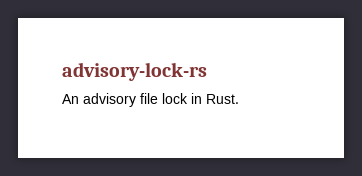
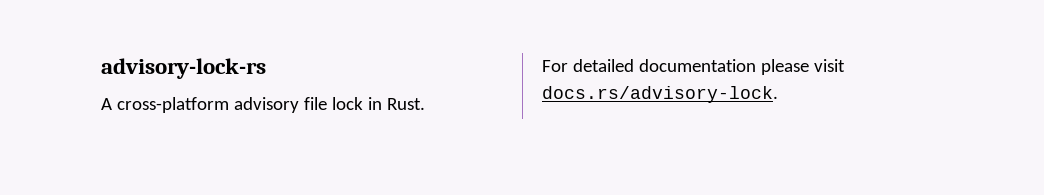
[62,94,79,104] An -> [101,97,229,113] A cross-platform
(239, 99) none -> [542,59,845,75] [542,86,778,103] // For detailed documentation please visit docs.rs/advisory-lock.

